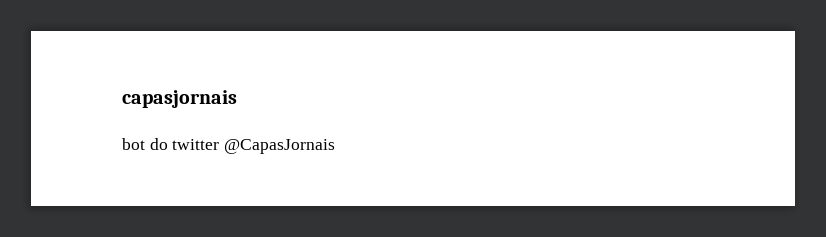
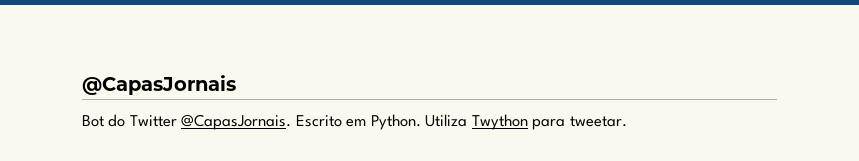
[122,90,237,108] [122,138,336,154] capasjornais // bot do twitter @CapasJornais -> [82,75,236,95] [82,114,627,130] @CapasJornais // Bot do Twitter @CapasJornais. Escrito em Python. Utiliza Twython para tweetar.

